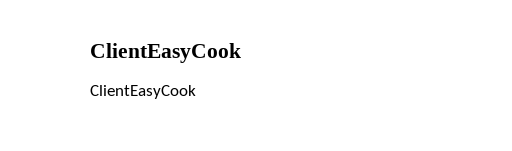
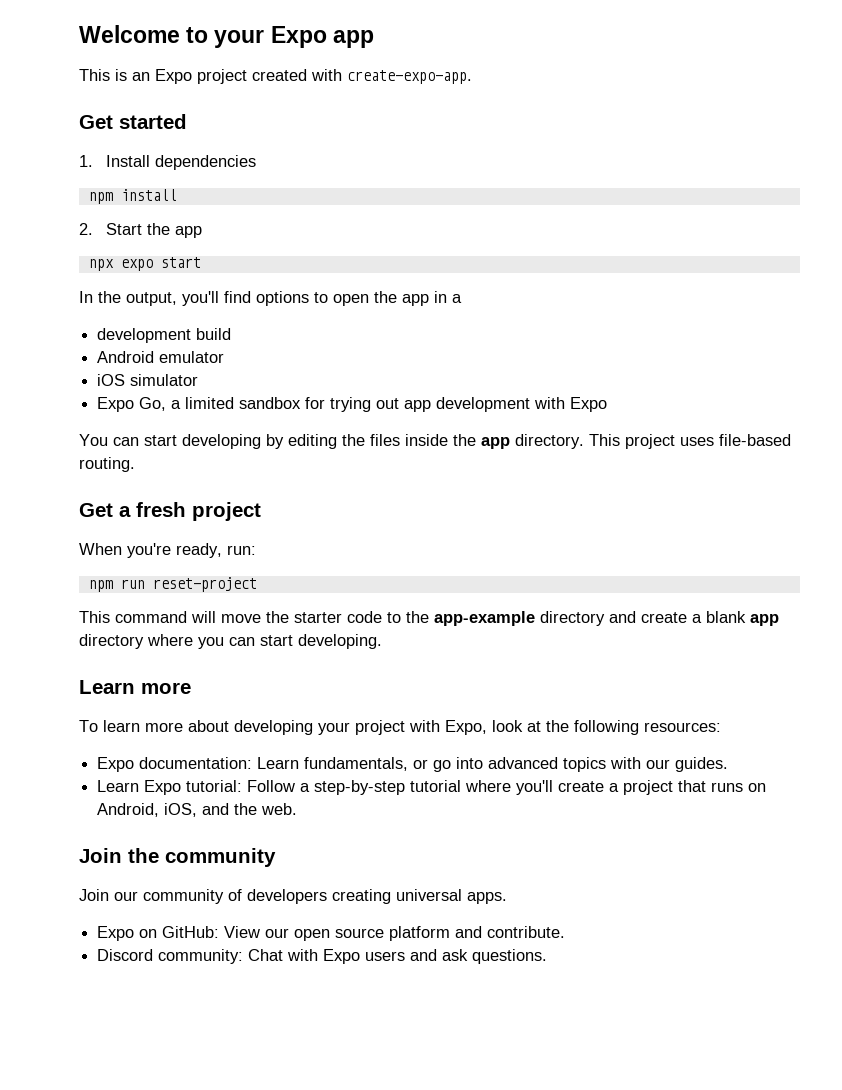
[90,43,241,63] [90,85,196,99] ClientEasyCook // ClientEasyCook -> [79,25,374,48] [79,69,472,84] [79,114,187,129] [79,155,257,170] [88,189,177,204] [79,223,203,238] [88,257,201,271] [79,291,462,306] [97,328,232,343] [97,351,225,363] [97,374,199,386] [97,397,608,412] [79,434,791,449] [79,457,135,472] [79,502,261,521] [79,543,256,558] [88,577,257,592] [79,611,779,626] [79,634,382,649] [79,680,191,694] [79,720,721,735] [97,757,729,772] [97,780,767,795] [97,803,298,817] [79,848,276,867] [79,889,507,904] [97,926,566,941] [97,949,548,964] Welcome to your Expo app // This is an Expo project created with create-expo-app. // Get started // 1. Install dependencies // npm install // 2. Start the app // npx expo start // In the output, you'll find options to open the app in a // development build // Android emulator // iOS simulator // Expo Go, a limited sandbox for trying out app development with Expo // You can start developing by editing the files inside the app directory. This project uses file-based routing. // Get a fresh project // When you're ready, run: // npm run reset-project // This command will move the starter code to the app-example directory and create a blank app directory where you can start developing. // Learn more // To learn more about developing your project with Expo, look at the following resources: // Expo documentation: Learn fundamentals, or go into advanced topics with our guides. // Learn Expo tutorial: Follow a step-by-step tutorial where you'll create a project that runs on Android, iOS, and the web. // Join the community // Join our community of developers creating universal apps. // Expo on GitHub: View our open source platform and contribute. // Discord community: Chat with Expo users and ask questions.

